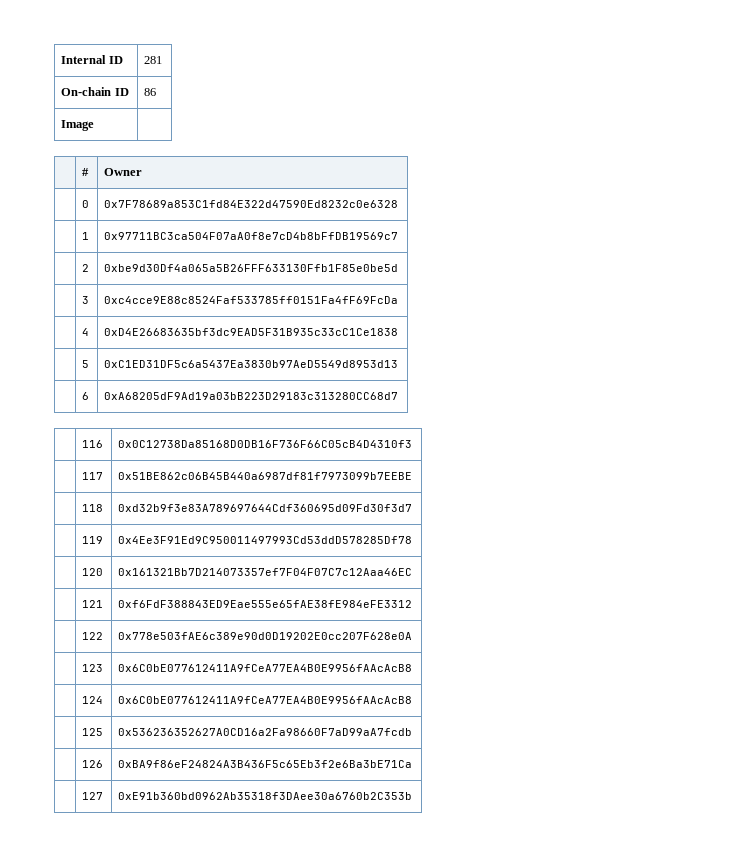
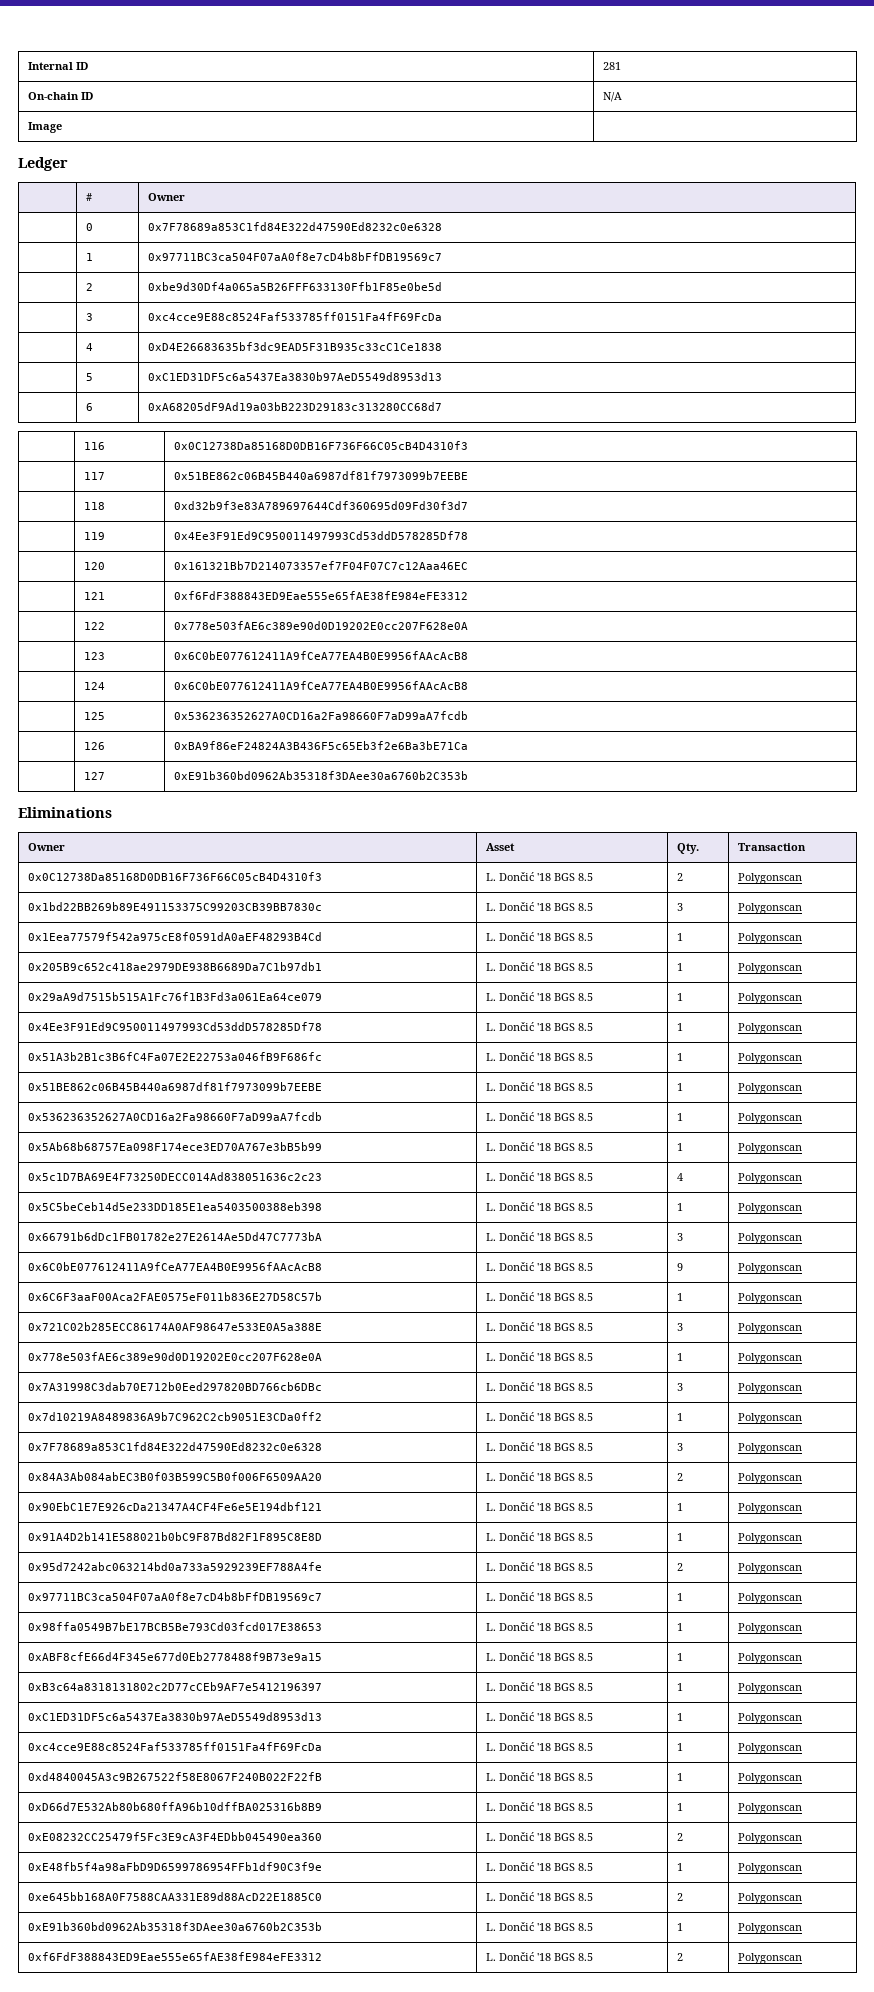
[144,88,157,96] 86 -> [602,92,622,102] N/A
(95, 125) none -> [18,157,68,171] // Ledger
(413, 796) none -> [18,807,112,818] [27,843,65,851] [485,843,515,851] [676,843,699,854] [737,843,806,851] [27,872,322,881] [485,872,593,881] [676,873,683,881] [737,873,802,884] [27,902,322,911] [485,902,593,911] [676,903,683,911] [737,903,802,914] [27,932,322,941] [485,932,593,941] [676,933,683,941] [737,933,802,944] [27,962,322,971] [485,962,593,971] [676,963,683,971] [737,963,802,974] [27,992,322,1001] [485,992,593,1001] [676,993,683,1001] [737,993,802,1004] [27,1022,322,1031] [485,1022,593,1031] [676,1023,683,1031] [737,1023,802,1034] [27,1052,322,1061] [485,1052,593,1061] [676,1053,683,1061] [737,1053,802,1064] [27,1082,322,1091] [485,1082,593,1091] [676,1083,683,1091] [737,1083,802,1094] [27,1112,322,1121] [485,1112,593,1121] [676,1113,683,1121] [737,1113,802,1124] [27,1142,322,1151] [485,1142,593,1151] [676,1143,683,1151] [737,1143,802,1154] [27,1172,322,1181] [485,1172,593,1181] [676,1173,683,1181] [737,1173,802,1184] [27,1202,322,1211] [485,1202,593,1211] [676,1203,683,1211] [737,1203,802,1214] [27,1232,322,1241] [485,1232,593,1241] [676,1233,683,1241] [737,1233,802,1244] [27,1262,322,1271] [485,1262,593,1271] [676,1263,683,1271] [737,1263,802,1274] [27,1292,322,1301] [485,1292,593,1301] [676,1293,683,1301] [737,1293,802,1304] [27,1322,322,1331] [485,1322,593,1331] [676,1323,683,1331] [737,1323,802,1334] [27,1352,322,1361] [485,1352,593,1361] [676,1353,683,1361] [737,1353,802,1364] [27,1382,322,1391] [485,1382,593,1391] [676,1383,683,1391] [737,1383,802,1394] [27,1412,322,1421] [485,1412,593,1421] [676,1413,683,1421] [737,1413,802,1424] [27,1442,322,1451] [485,1442,593,1451] [676,1443,683,1451] [737,1443,802,1454] [27,1472,322,1481] [485,1472,593,1481] [676,1473,683,1481] [737,1473,802,1484] [27,1502,322,1511] [485,1502,593,1511] [676,1503,683,1511] [737,1503,802,1514] [27,1532,322,1541] [485,1532,593,1541] [676,1533,683,1541] [737,1533,802,1544] [27,1562,322,1571] [485,1562,593,1571] [676,1563,683,1571] [737,1563,802,1574] [27,1592,322,1601] [485,1592,593,1601] [676,1593,683,1601] [737,1593,802,1604] [27,1622,322,1631] [485,1622,593,1631] [676,1623,683,1631] [737,1623,802,1634] [27,1652,322,1661] [485,1652,593,1661] [676,1653,683,1661] [737,1653,802,1664] [27,1682,322,1691] [485,1682,593,1691] [676,1683,683,1691] [737,1683,802,1694] [27,1712,322,1721] [485,1712,593,1721] [676,1713,683,1721] [737,1713,802,1724] [27,1742,322,1751] [485,1742,593,1751] [676,1743,683,1751] [737,1743,802,1754] [27,1772,322,1781] [485,1772,593,1781] [676,1773,683,1781] [737,1773,802,1784] [27,1802,322,1811] [485,1802,593,1811] [676,1803,683,1811] [737,1803,802,1814] [27,1832,322,1841] [485,1832,593,1841] [676,1833,683,1841] [737,1833,802,1844] [27,1862,322,1871] [485,1862,593,1871] [676,1863,683,1871] [737,1863,802,1874] [27,1892,322,1901] [485,1892,593,1901] [676,1893,683,1901] [737,1893,802,1904] [27,1922,322,1931] [485,1922,593,1931] [676,1923,683,1931] [737,1923,802,1934] [27,1952,322,1961] [485,1952,593,1961] [676,1953,683,1961] [737,1953,802,1964] // Eliminations // Owner | Asset | Qty. | Transaction // 0x0C12738Da85168D0DB16F736F66C05cB4D4310f3 | L. Dončić '18 BGS 8.5 | 2 | Polygonscan // 0x1bd22BB269b89E491153375C99203CB39BB7830c | L. Dončić '18 BGS 8.5 | 3 | Polygonscan // 0x1Eea77579f542a975cE8f0591dA0aEF48293B4Cd | L. Dončić '18 BGS 8.5 | 1 | Polygonscan // 0x205B9c652c418ae2979DE938B6689Da7C1b97db1 | L. Dončić '18 BGS 8.5 | 1 | Polygonscan // 0x29aA9d7515b515A1Fc76f1B3Fd3a061Ea64ce079 | L. Dončić '18 BGS 8.5 | 1 | Polygonscan // 0x4Ee3F91Ed9C950011497993Cd53ddD578285Df78 | L. Dončić '18 BGS 8.5 | 1 | Polygonscan // 0x51A3b2B1c3B6fC4Fa07E2E22753a046fB9F686fc | L. Dončić '18 BGS 8.5 | 1 | Polygonscan // 0x51BE862c06B45B440a6987df81f7973099b7EEBE | L. Dončić '18 BGS 8.5 | 1 | Polygonscan // 0x536236352627A0CD16a2Fa98660F7aD99aA7fcdb | L. Dončić '18 BGS 8.5 | 1 | Polygonscan // 0x5Ab68b68757Ea098F174ece3ED70A767e3bB5b99 | L. Dončić '18 BGS 8.5 | 1 | Polygonscan // 0x5c1D7BA69E4F73250DECC014Ad838051636c2c23 | L. Dončić '18 BGS 8.5 | 4 | Polygonscan // 0x5C5beCeb14d5e233DD185E1ea5403500388eb398 | L. Dončić '18 BGS 8.5 | 1 | Polygonscan // 0x66791b6dDc1FB01782e27E2614Ae5Dd47C7773bA | L. Dončić '18 BGS 8.5 | 3 | Polygonscan // 0x6C0bE077612411A9fCeA77EA4B0E9956fAAcAcB8 | L. Dončić '18 BGS 8.5 | 9 | Polygonscan // 0x6C6F3aaF00Aca2FAE0575eF011b836E27D58C57b | L. Dončić '18 BGS 8.5 | 1 | Polygonscan // 0x721C02b285ECC86174A0AF98647e533E0A5a388E | L. Dončić '18 BGS 8.5 | 3 | Polygonscan // 0x778e503fAE6c389e90d0D19202E0cc207F628e0A | L. Dončić '18 BGS 8.5 | 1 | Polygonscan // 0x7A31998C3dab70E712b0Eed297820BD766cb6DBc | L. Dončić '18 BGS 8.5 | 3 | Polygonscan // 0x7d10219A8489836A9b7C962C2cb9051E3CDa0ff2 | L. Dončić '18 BGS 8.5 | 1 | Polygonscan // 0x7F78689a853C1fd84E322d47590Ed8232c0e6328 | L. Dončić '18 BGS 8.5 | 3 | Polygonscan // 0x84A3Ab084abEC3B0f03B599C5B0f006F6509AA20 | L. Dončić '18 BGS 8.5 | 2 | Polygonscan // 0x90EbC1E7E926cDa21347A4CF4Fe6e5E194dbf121 | L. Dončić '18 BGS 8.5 | 1 | Polygonscan // 0x91A4D2b141E588021b0bC9F87Bd82F1F895C8E8D | L. Dončić '18 BGS 8.5 | 1 | Polygonscan // 0x95d7242abc063214bd0a733a5929239EF788A4fe | L. Dončić '18 BGS 8.5 | 2 | Polygonscan // 0x97711BC3ca504F07aA0f8e7cD4b8bFfDB19569c7 | L. Dončić '18 BGS 8.5 | 1 | Polygonscan // 0x98ffa0549B7bE17BCB5Be793Cd03fcd017E38653 | L. Dončić '18 BGS 8.5 | 1 | Polygonscan // 0xABF8cfE66d4F345e677d0Eb2778488f9B73e9a15 | L. Dončić '18 BGS 8.5 | 1 | Polygonscan // 0xB3c64a8318131802c2D77cCEb9AF7e5412196397 | L. Dončić '18 BGS 8.5 | 1 | Polygonscan // 0xC1ED31DF5c6a5437Ea3830b97AeD5549d8953d13 | L. Dončić '18 BGS 8.5 | 1 | Polygonscan // 0xc4cce9E88c8524Faf533785ff0151Fa4fF69FcDa | L. Dončić '18 BGS 8.5 | 1 | Polygonscan // 0xd4840045A3c9B267522f58E8067F240B022F22fB | L. Dončić '18 BGS 8.5 | 1 | Polygonscan // 0xD66d7E532Ab80b680ffA96b10dffBA025316b8B9 | L. Dončić '18 BGS 8.5 | 1 | Polygonscan // 0xE08232CC25479f5Fc3E9cA3F4EDbb045490ea360 | L. Dončić '18 BGS 8.5 | 2 | Polygonscan // 0xE48fb5f4a98aFbD9D6599786954FFb1df90C3f9e | L. Dončić '18 BGS 8.5 | 1 | Polygonscan // 0xe645bb168A0F7588CAA331E89d88AcD22E1885C0 | L. Dončić '18 BGS 8.5 | 2 | Polygonscan // 0xE91b360bd0962Ab35318f3DAee30a6760b2C353b | L. Dončić '18 BGS 8.5 | 1 | Polygonscan // 0xf6FdF388843ED9Eae555e65fAE38fE984eFE3312 | L. Dončić '18 BGS 8.5 | 2 | Polygonscan

